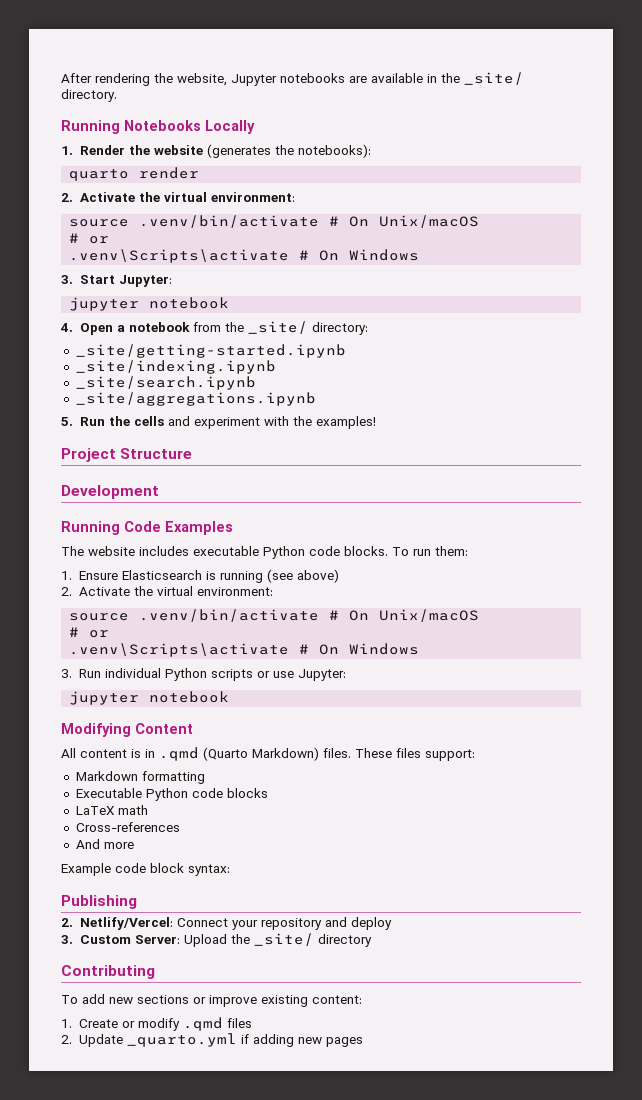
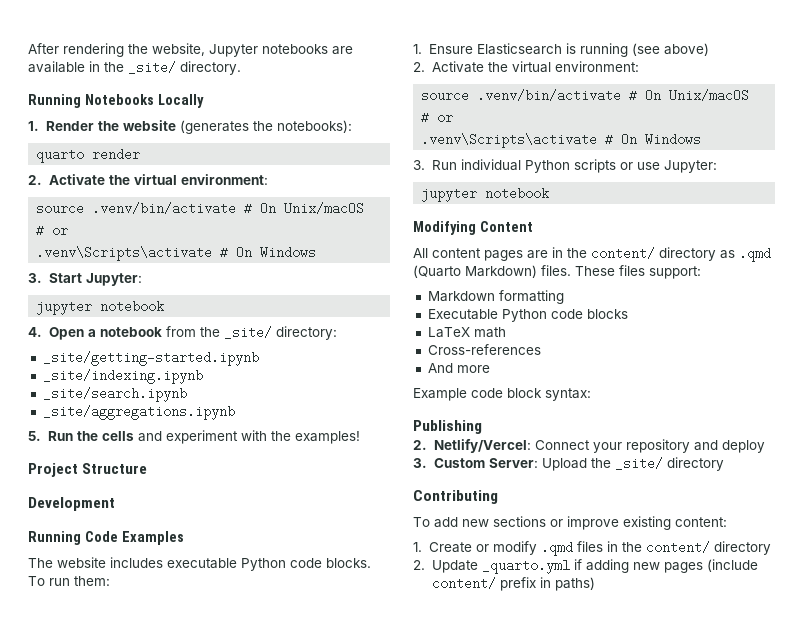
[131,749,155,758] is in -> [484,247,735,261] pages are in the content/ directory as
(252, 1023) none -> [607,541,772,555] in the content/ directory
(363, 1042) none -> [706,559,758,572] [431,577,595,591] (include content/ prefix in paths)

